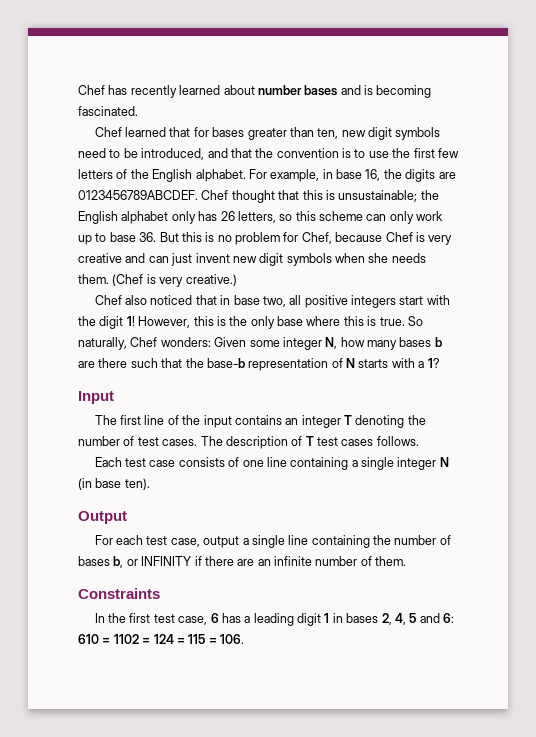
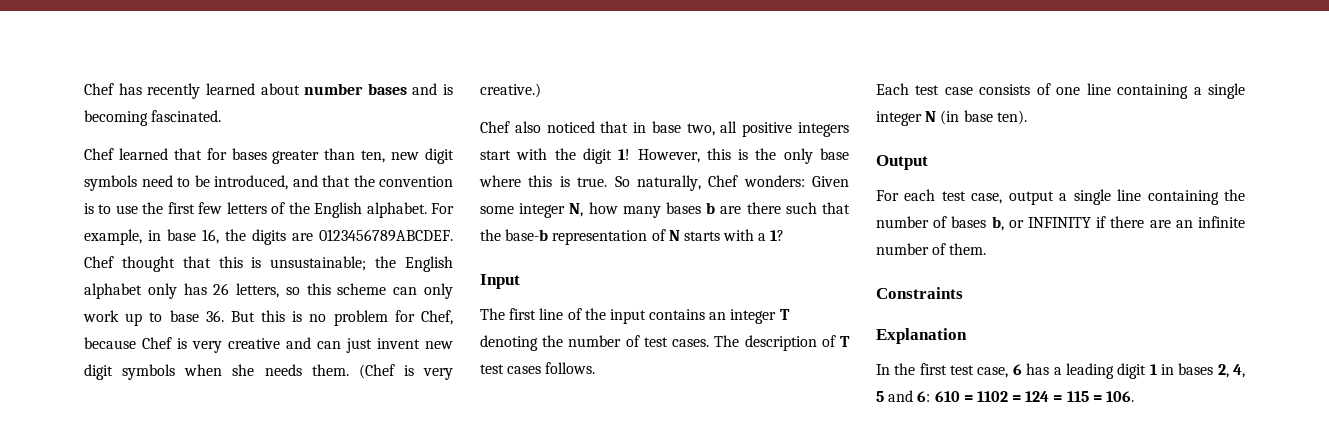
(160, 593) none -> [876,328,967,344] // Explanation

